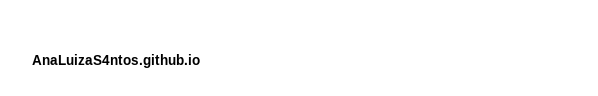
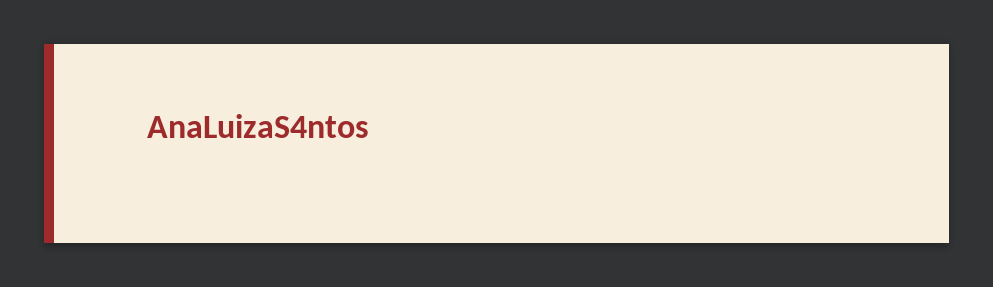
[32,54,200,68] AnaLuizaS4ntos.github.io -> [147,114,369,138] AnaLuizaS4ntos

